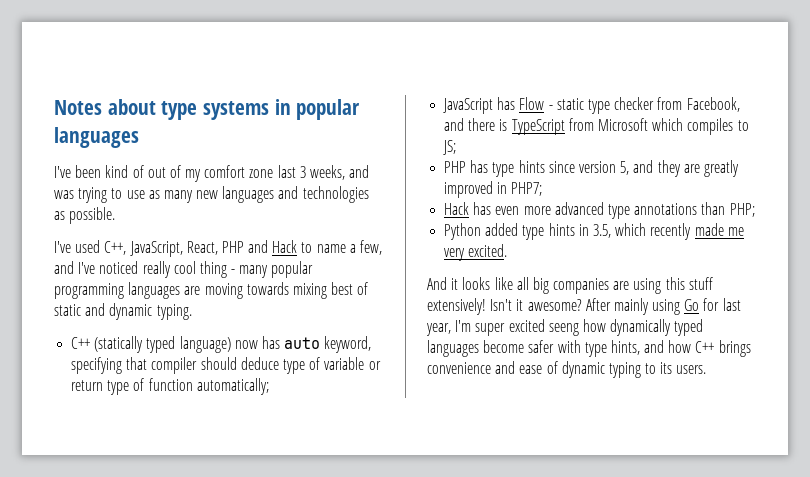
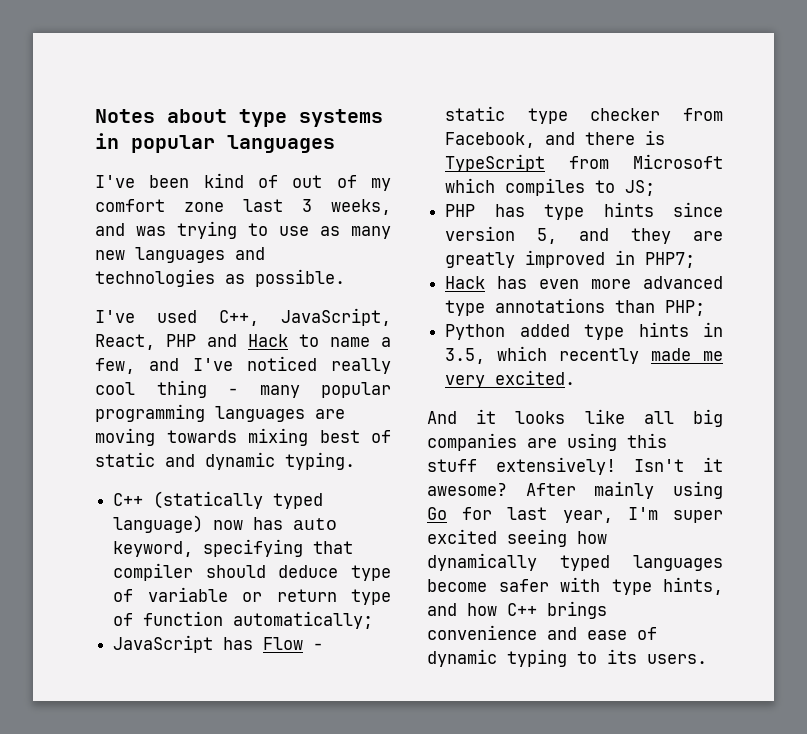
[548,323,579,336] seeng -> [507,529,567,547] seeing

